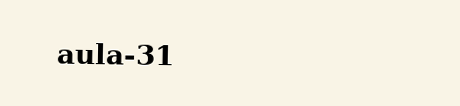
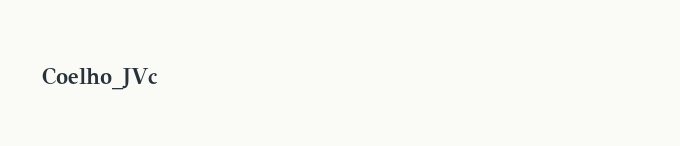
[56,42,175,66] aula-31 -> [42,67,158,90] Coelho_JVc

